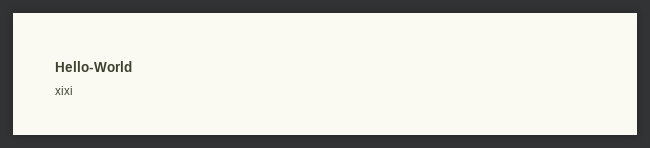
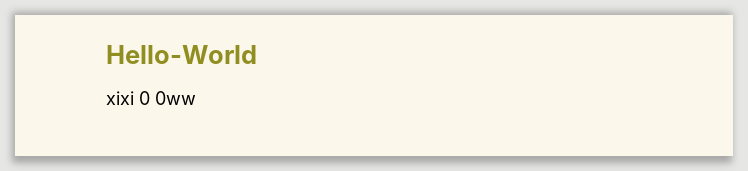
(73, 90) none -> [139,91,196,105] 0 0ww

